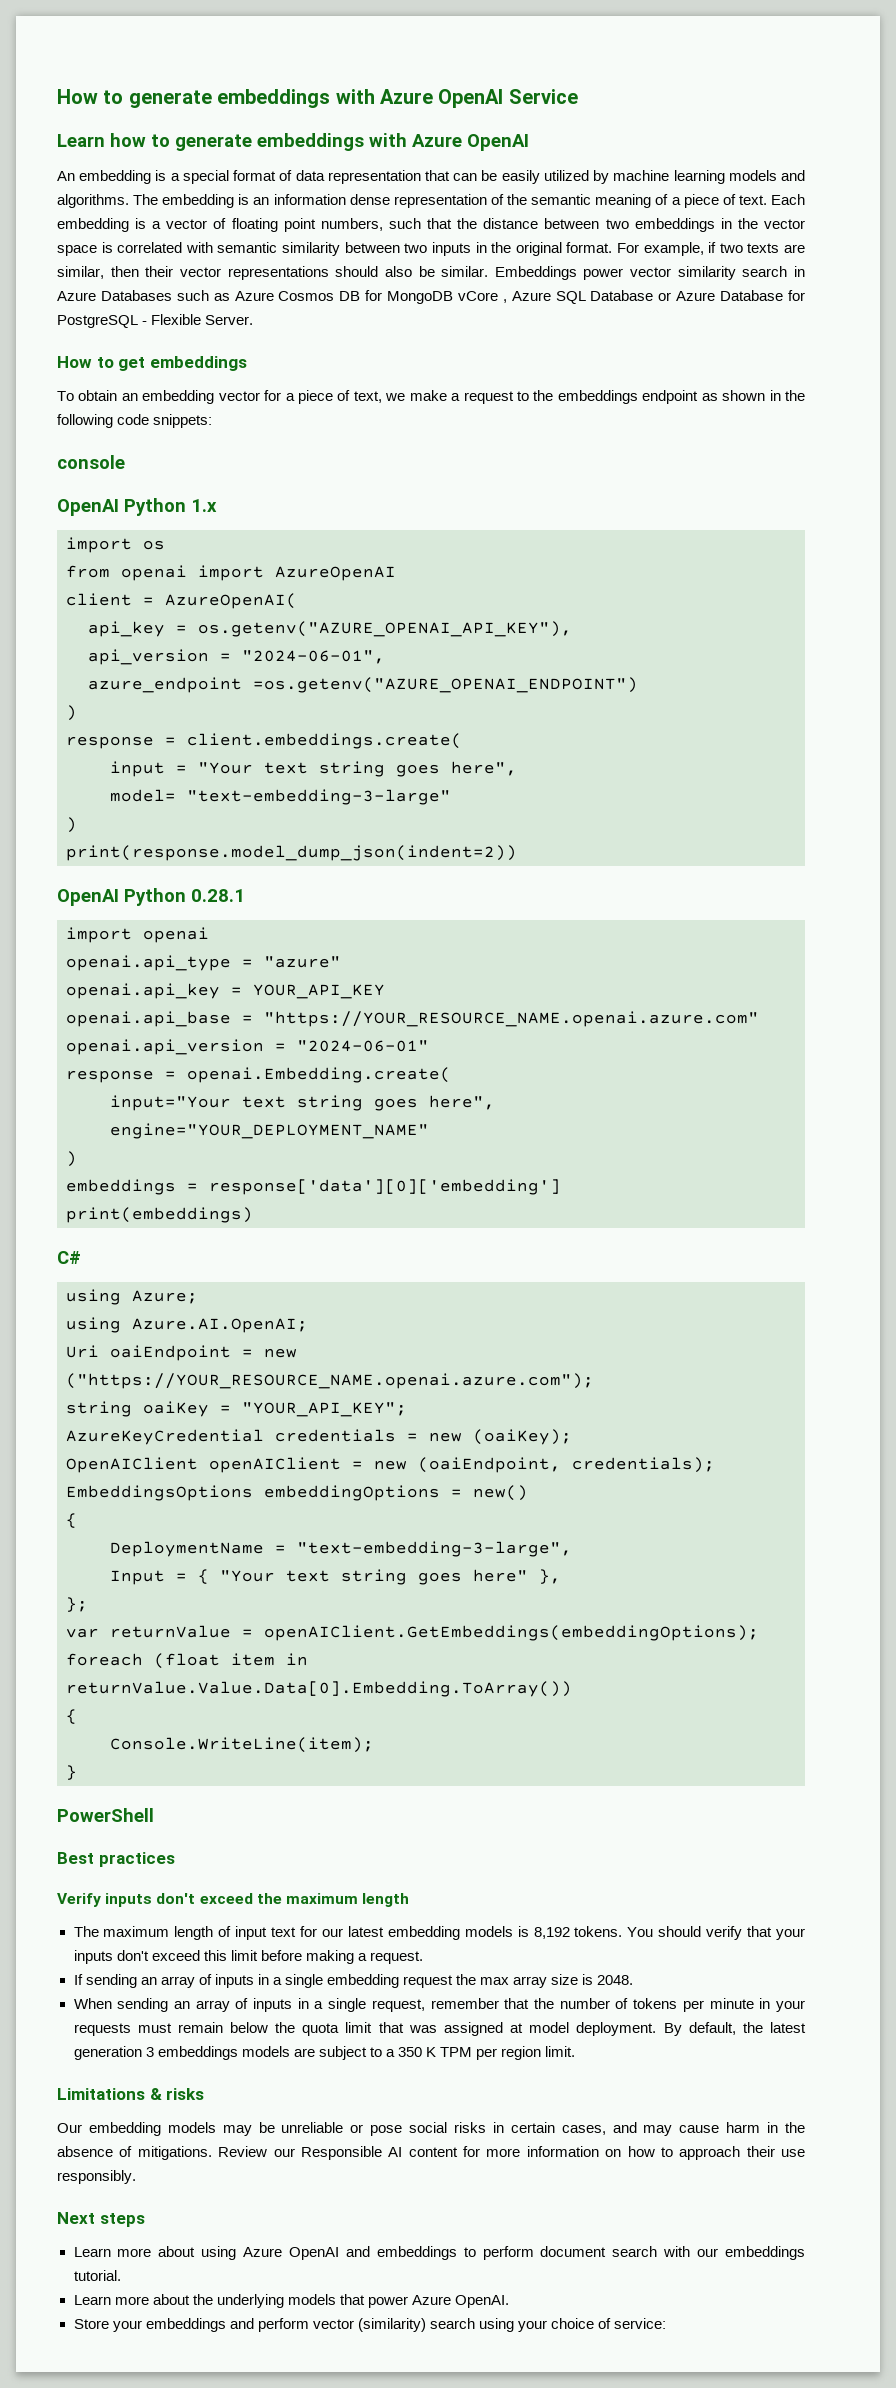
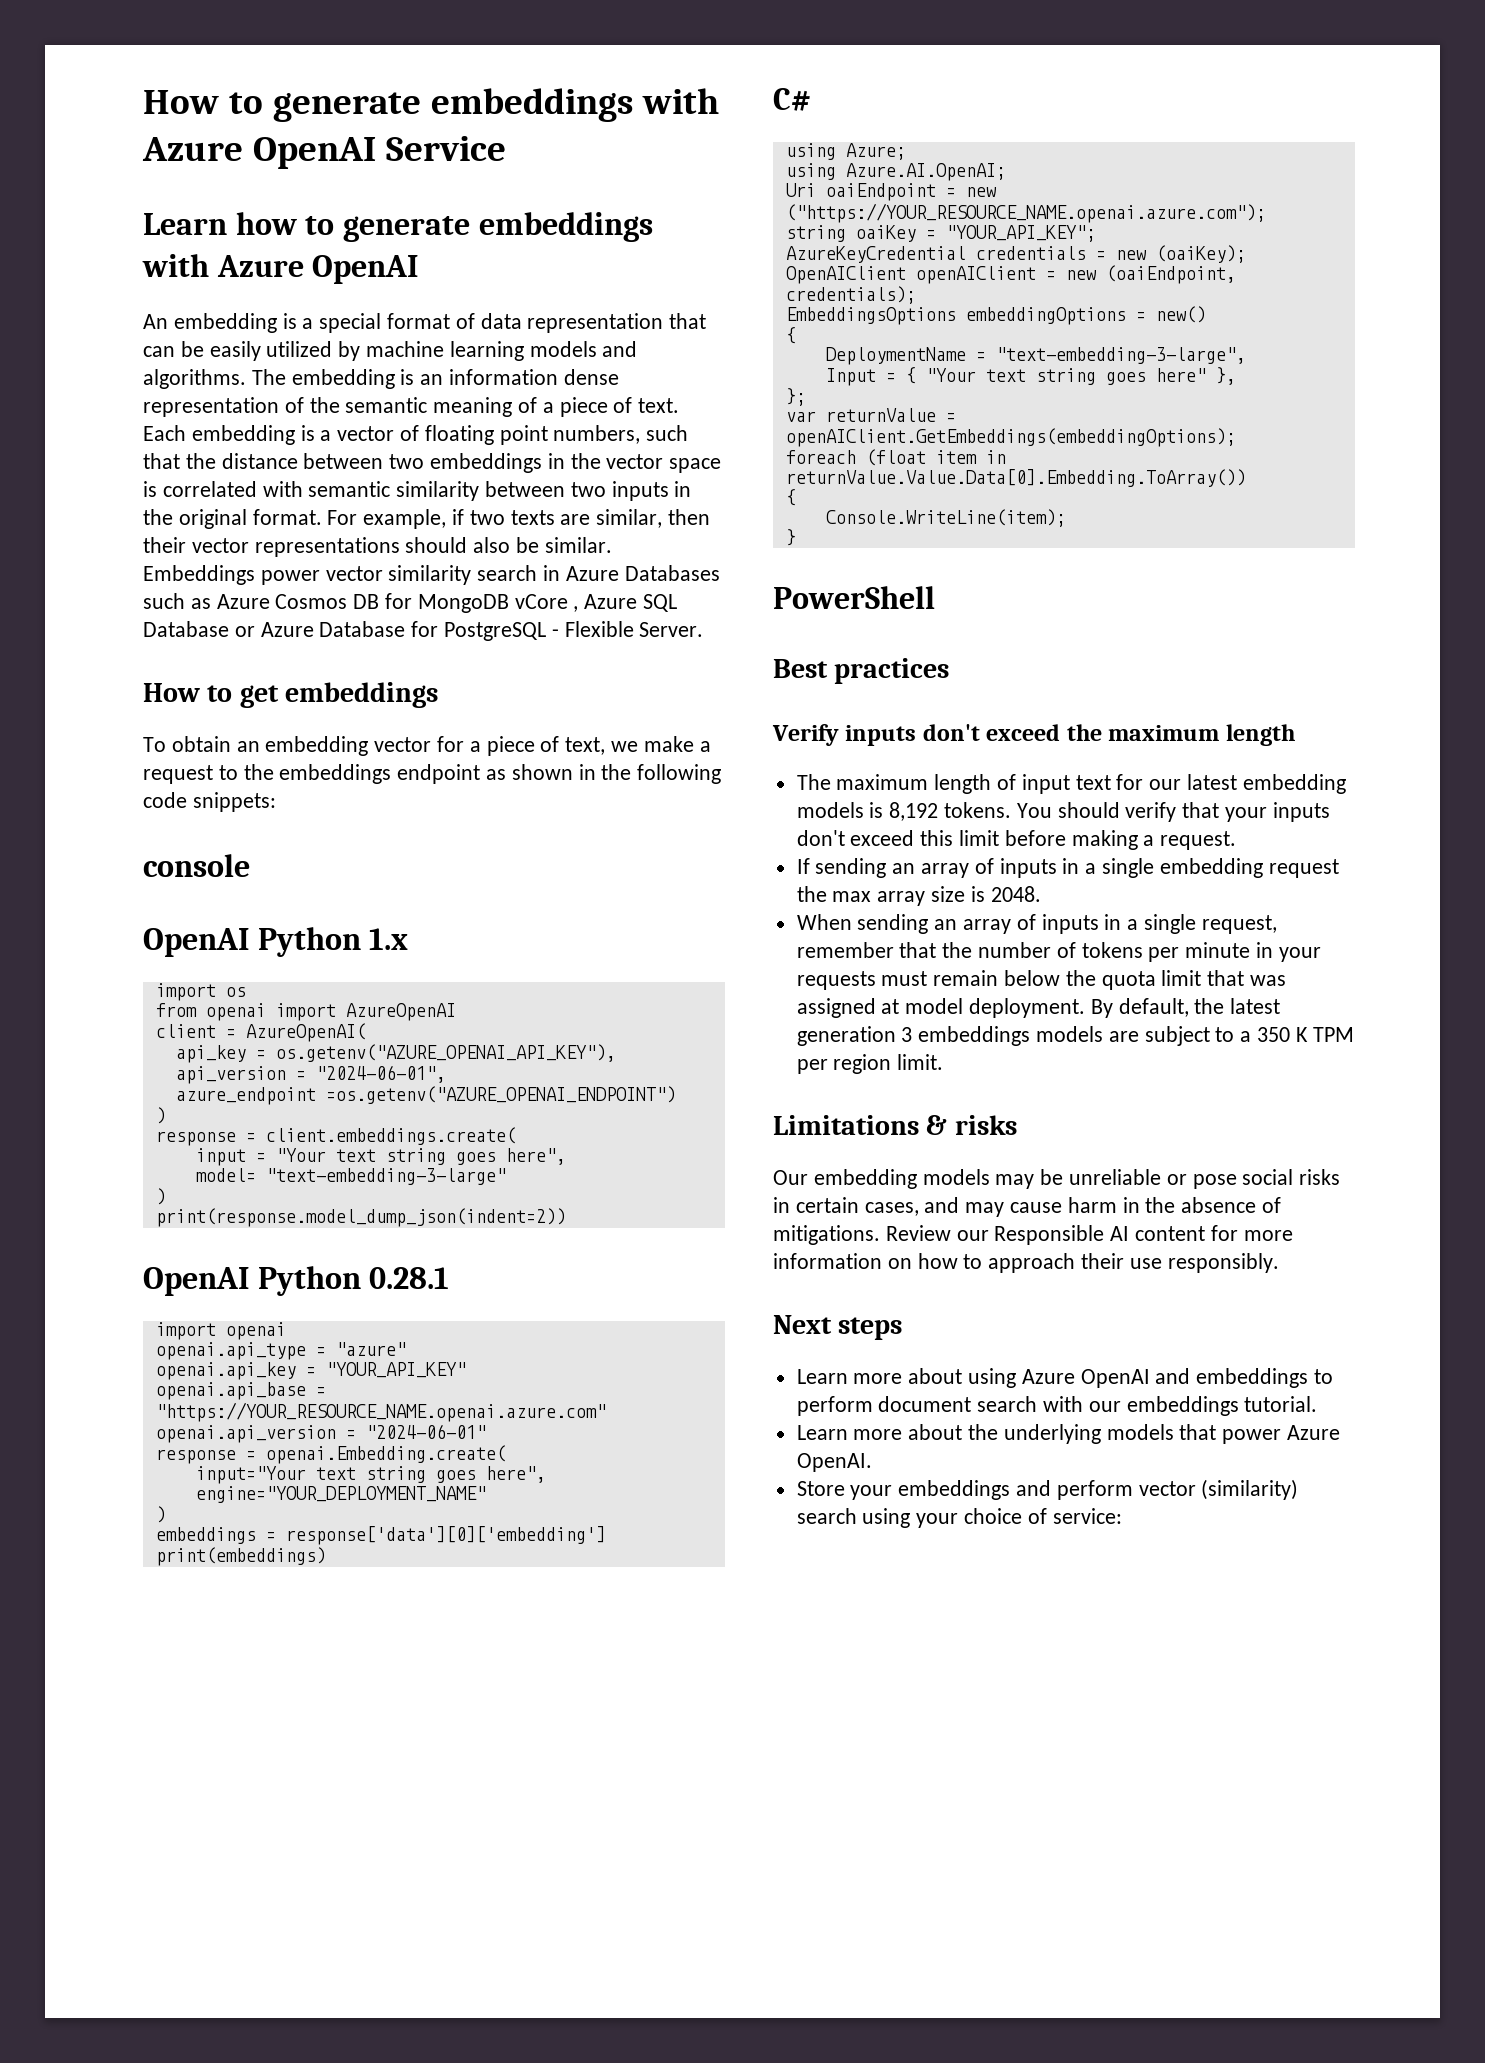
[253,984,385,999] YOUR_API_KEY -> [325,1362,466,1378] "YOUR_API_KEY"

